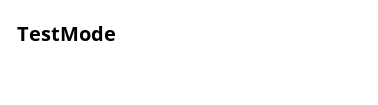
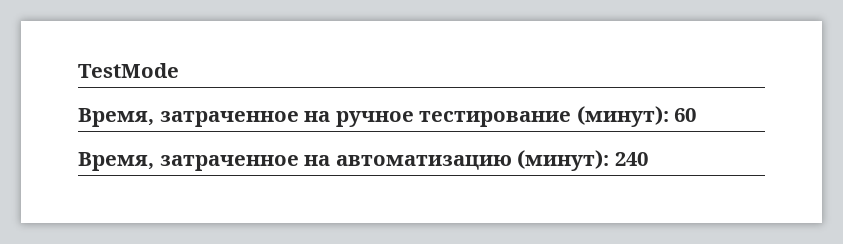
(116, 33) none -> [78,106,697,127] [78,150,648,171] // Время, затраченное на ручное тестирование (минут): 60 // Время, затраченное на автоматизацию (минут): 240

